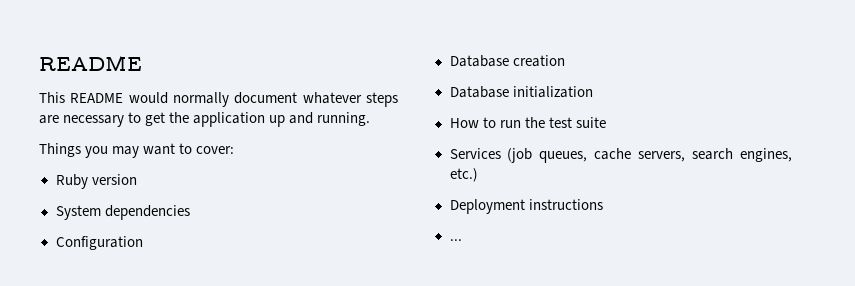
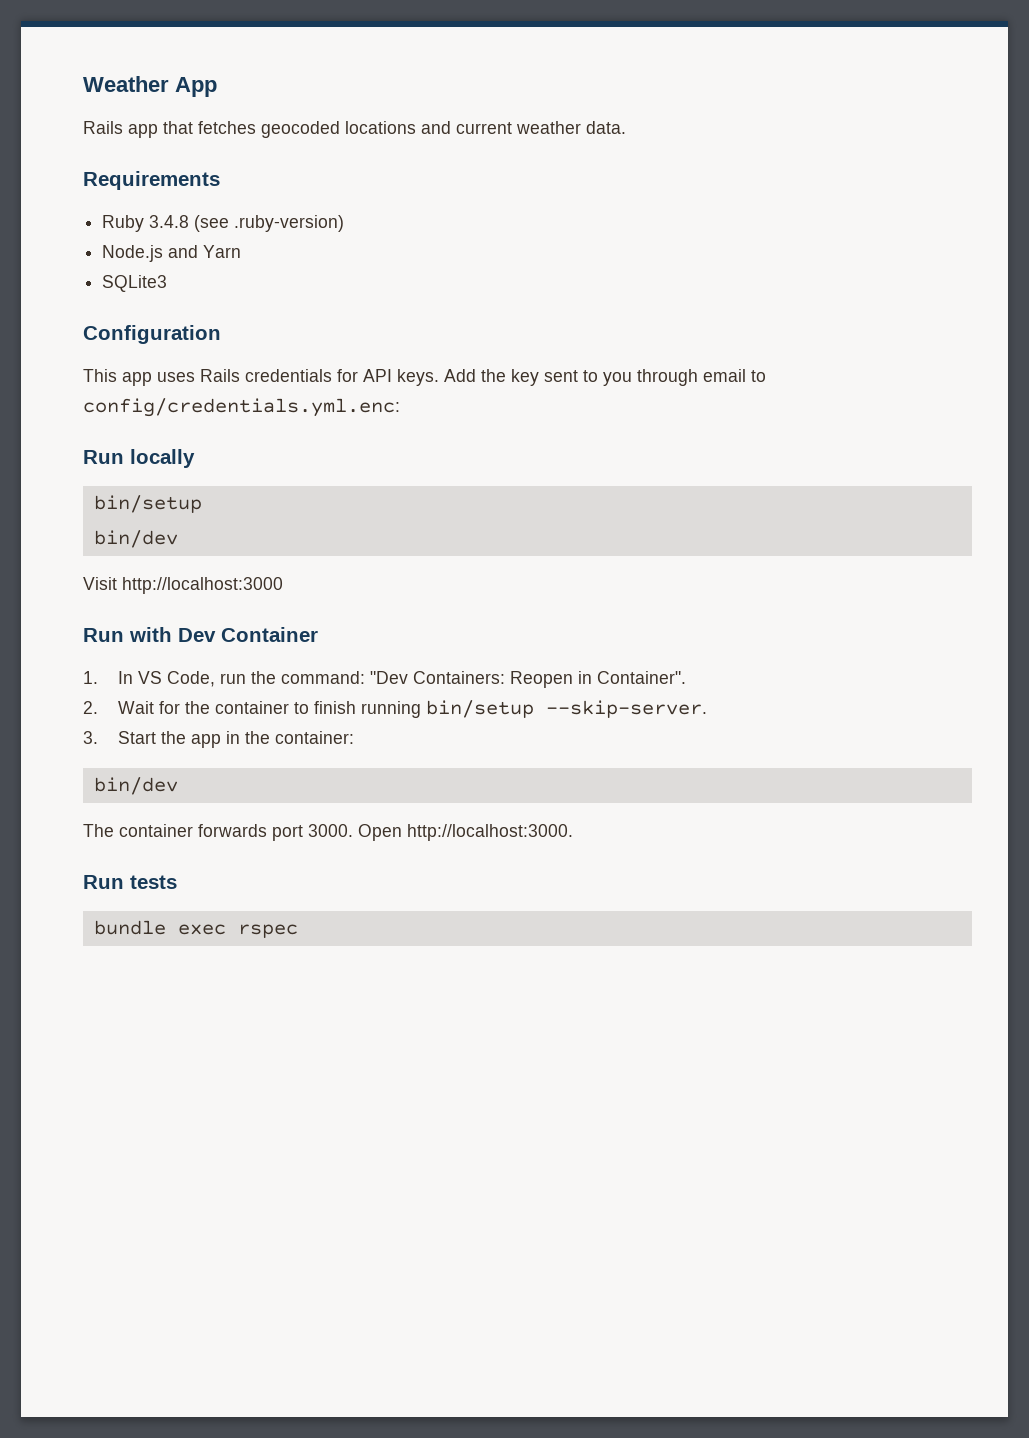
[39,55,142,71] [39,92,398,107] [39,112,371,127] [39,143,235,158] [55,174,137,189] [55,205,190,220] [55,236,143,250] [449,55,565,67] [449,86,593,98] [449,117,606,128] [449,148,792,163] [449,168,478,182] [449,199,603,214] [449,239,462,241] README // This README would normally document whatever steps are necessary to get the application up and running. // Things you may want to cover: // Ruby version // System dependencies // Configuration // Database creation // Database initialization // How to run the test suite // Services (job queues, cache servers, search engines, etc.) // Deployment instructions // ... -> [83,76,217,97] [83,121,626,138] [83,171,220,190] [102,215,345,232] [102,245,242,262] [102,275,168,292] [83,325,221,344] [83,369,766,386] [83,398,400,417] [83,449,195,468] [93,495,202,513] [93,530,178,548] [83,577,283,594] [83,627,318,642] [83,671,686,688] [83,700,707,718] [83,731,354,748] [93,777,178,795] [83,824,573,841] [83,875,177,889] [93,920,298,938] Weather App // Rails app that fetches geocoded locations and current weather data. // Requirements // Ruby 3.4.8 (see .ruby-version) // Node.js and Yarn // SQLite3 // Configuration // This app uses Rails credentials for API keys. Add the key sent to you through email to config/credentials.yml.enc: // Run locally // bin/setup // bin/dev // Visit http://localhost:3000 // Run with Dev Container // 1. In VS Code, run the command: "Dev Containers: Reopen in Container". // 2. Wait for the container to finish running bin/setup --skip-server. // 3. Start the app in the container: // bin/dev // The container forwards port 3000. Open http://localhost:3000. // Run tests // bundle exec rspec

